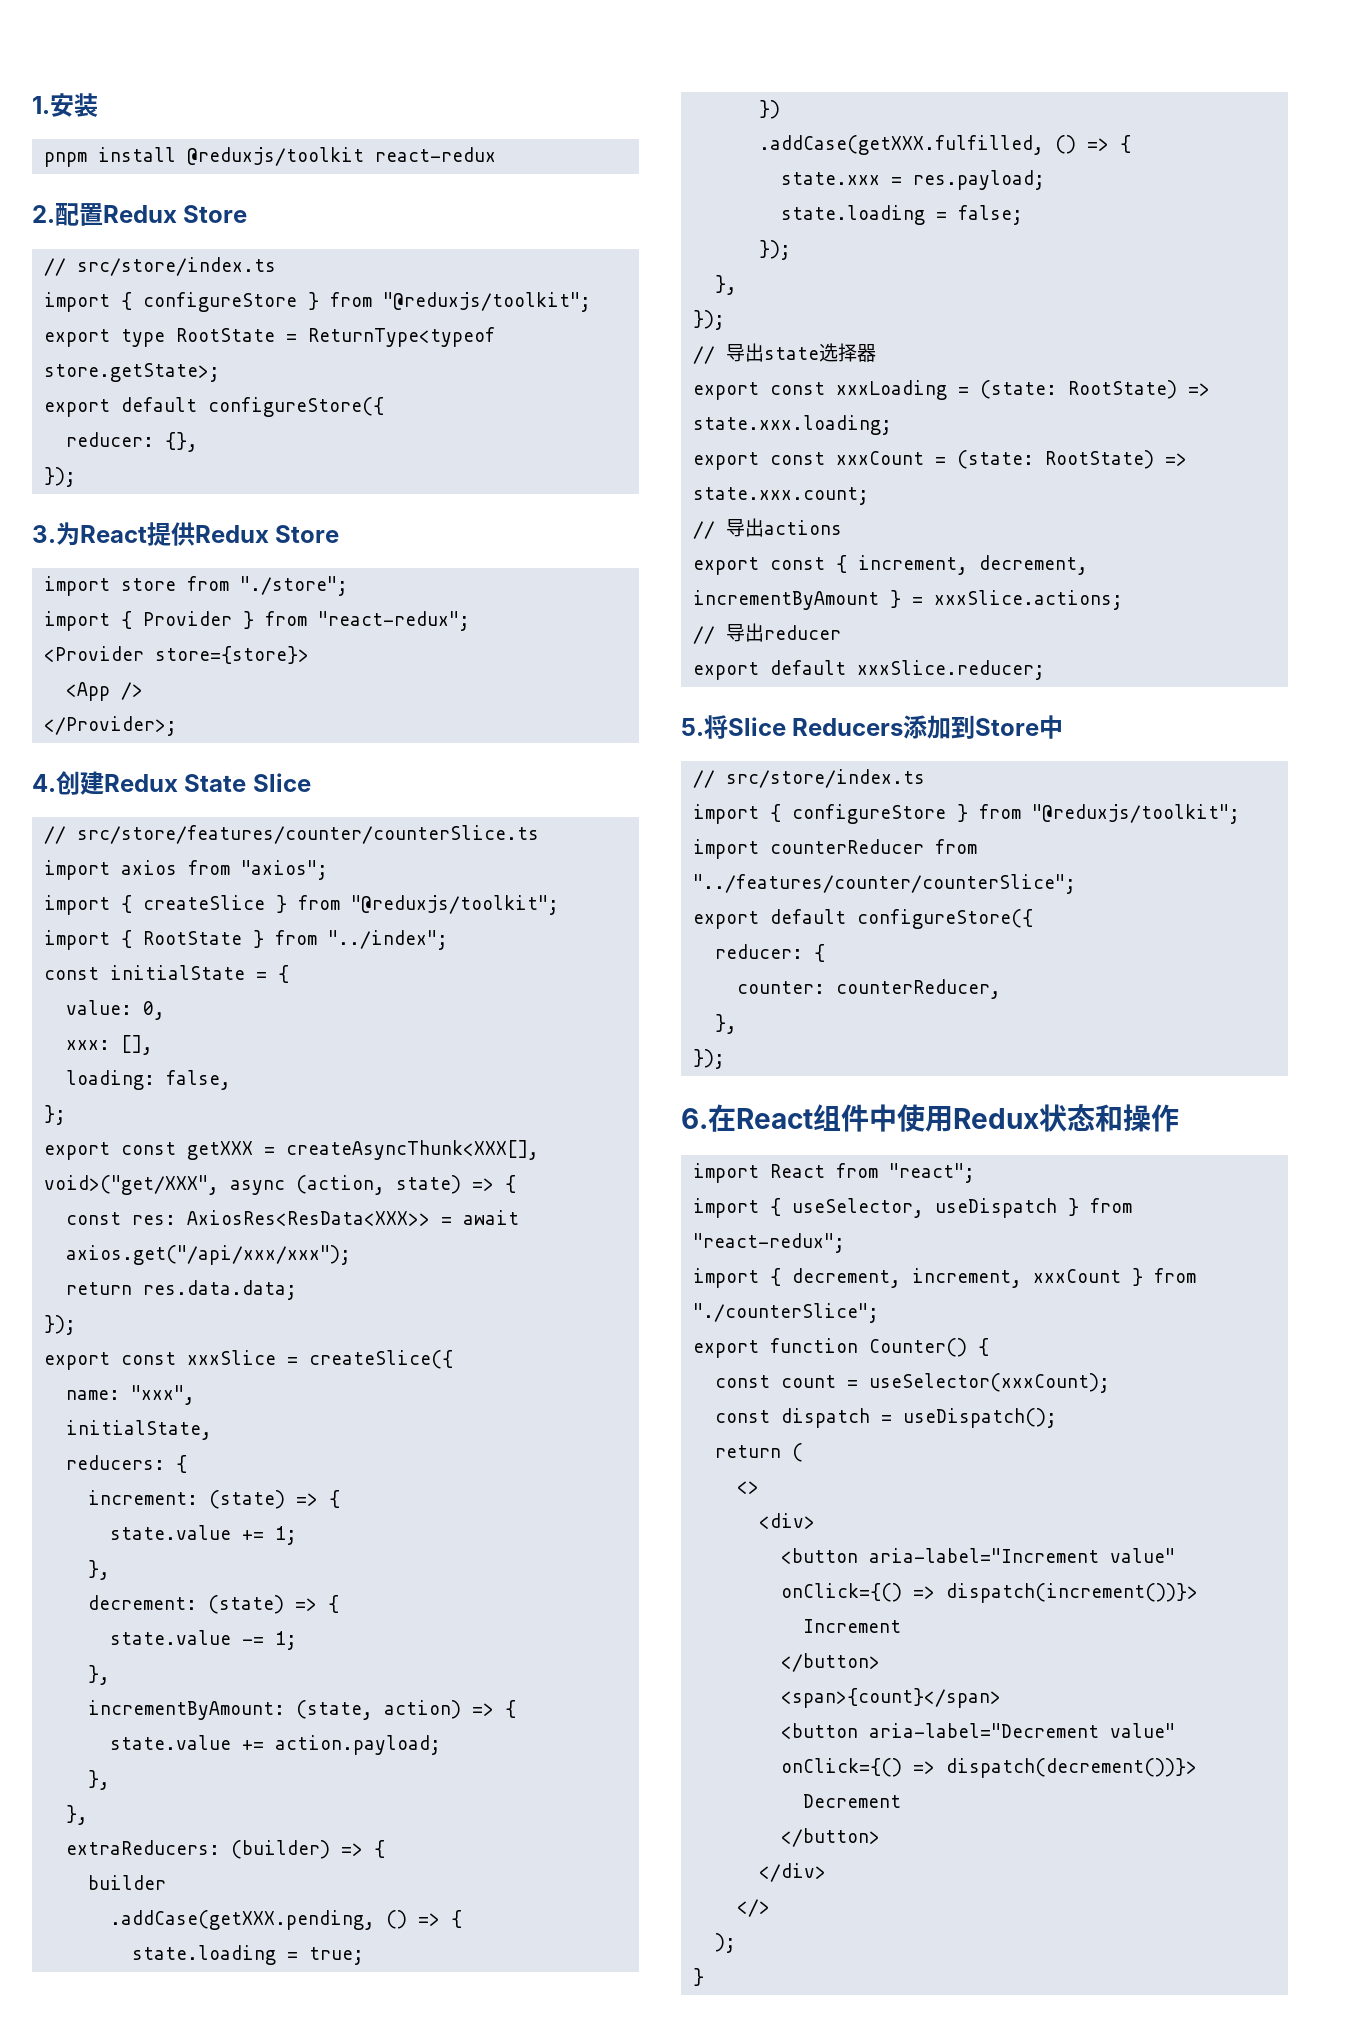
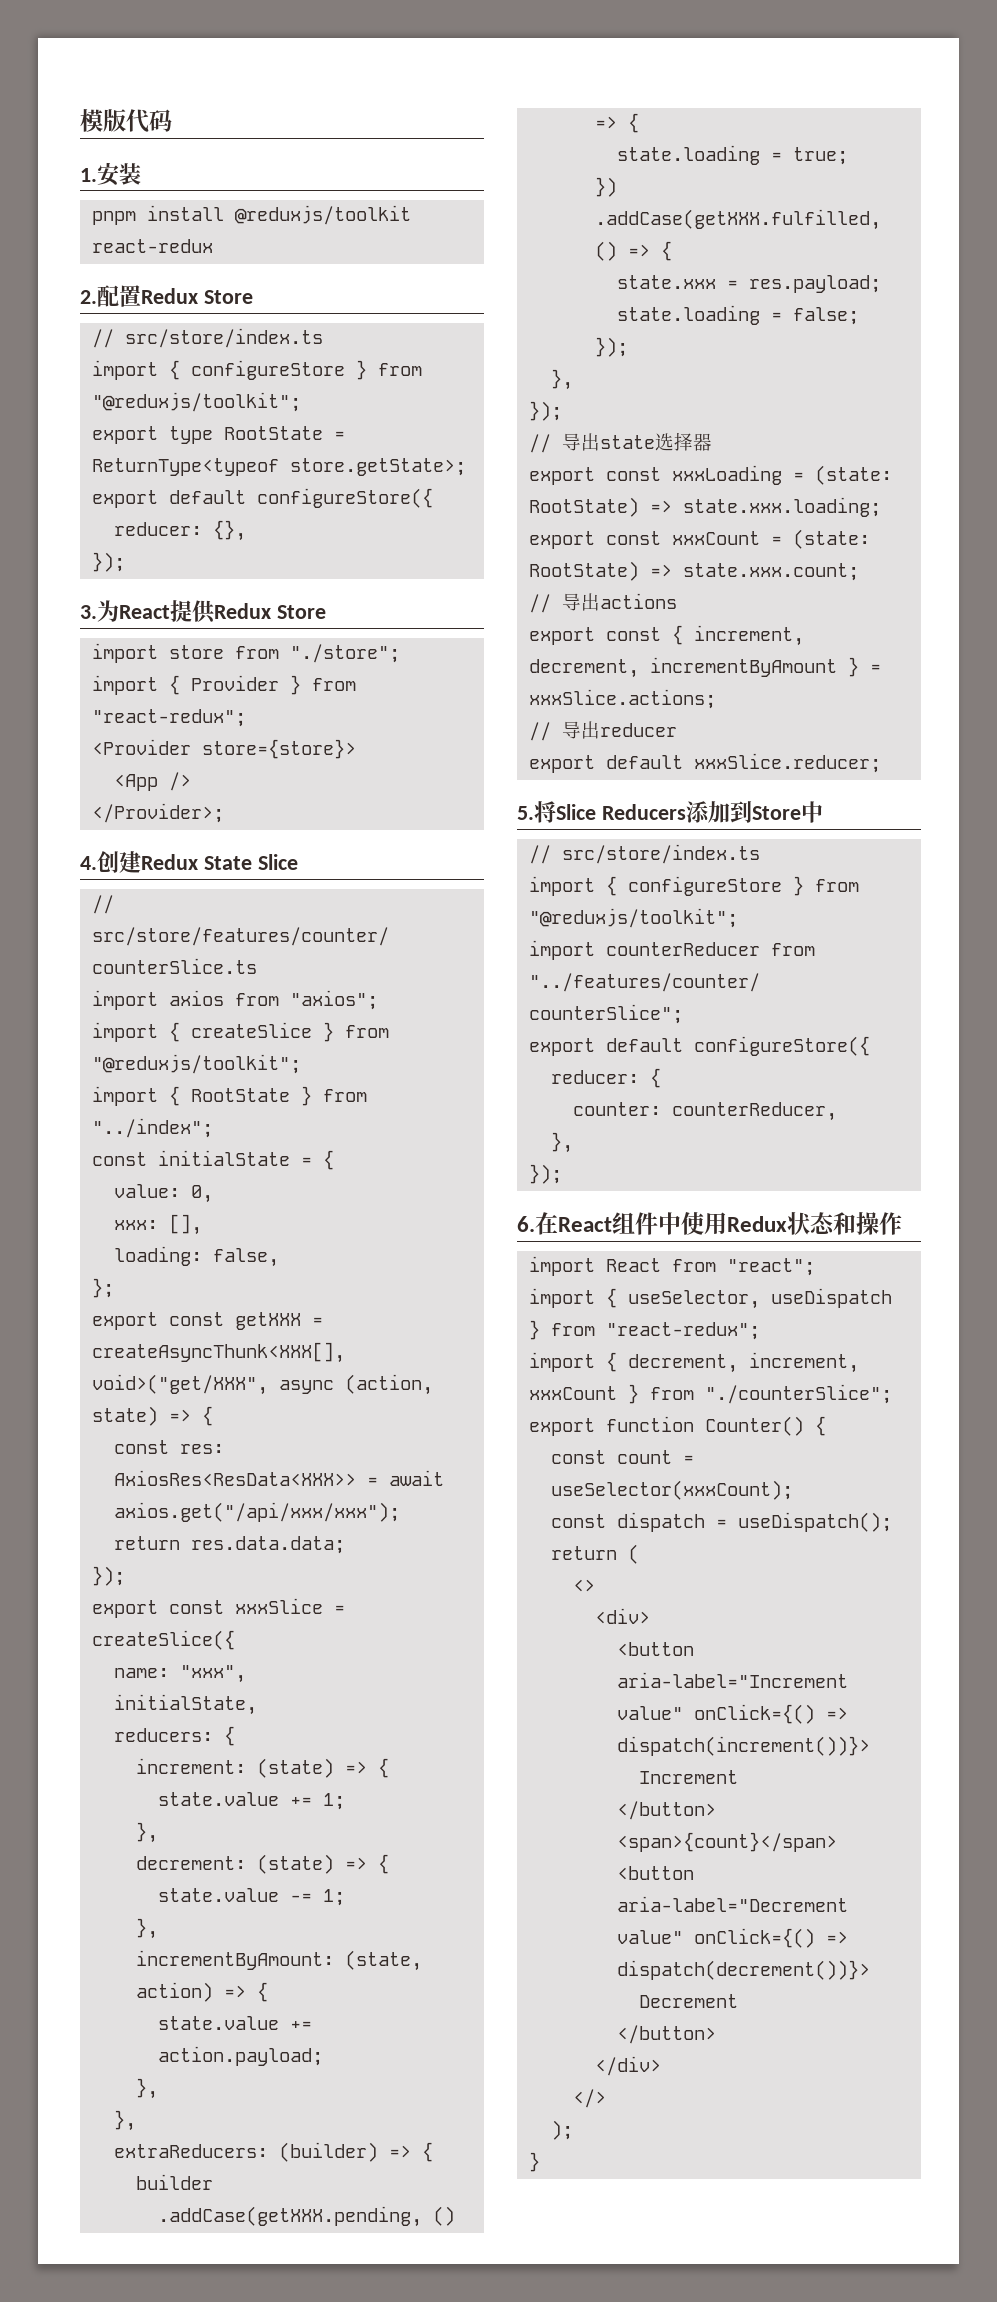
(32, 105) none -> [80,109,172,133] 模版代码 //

